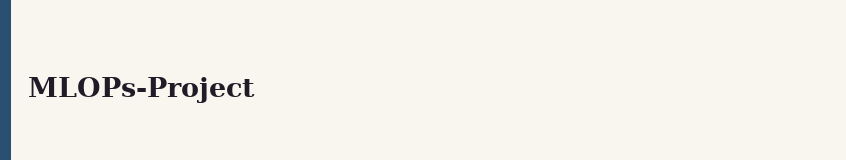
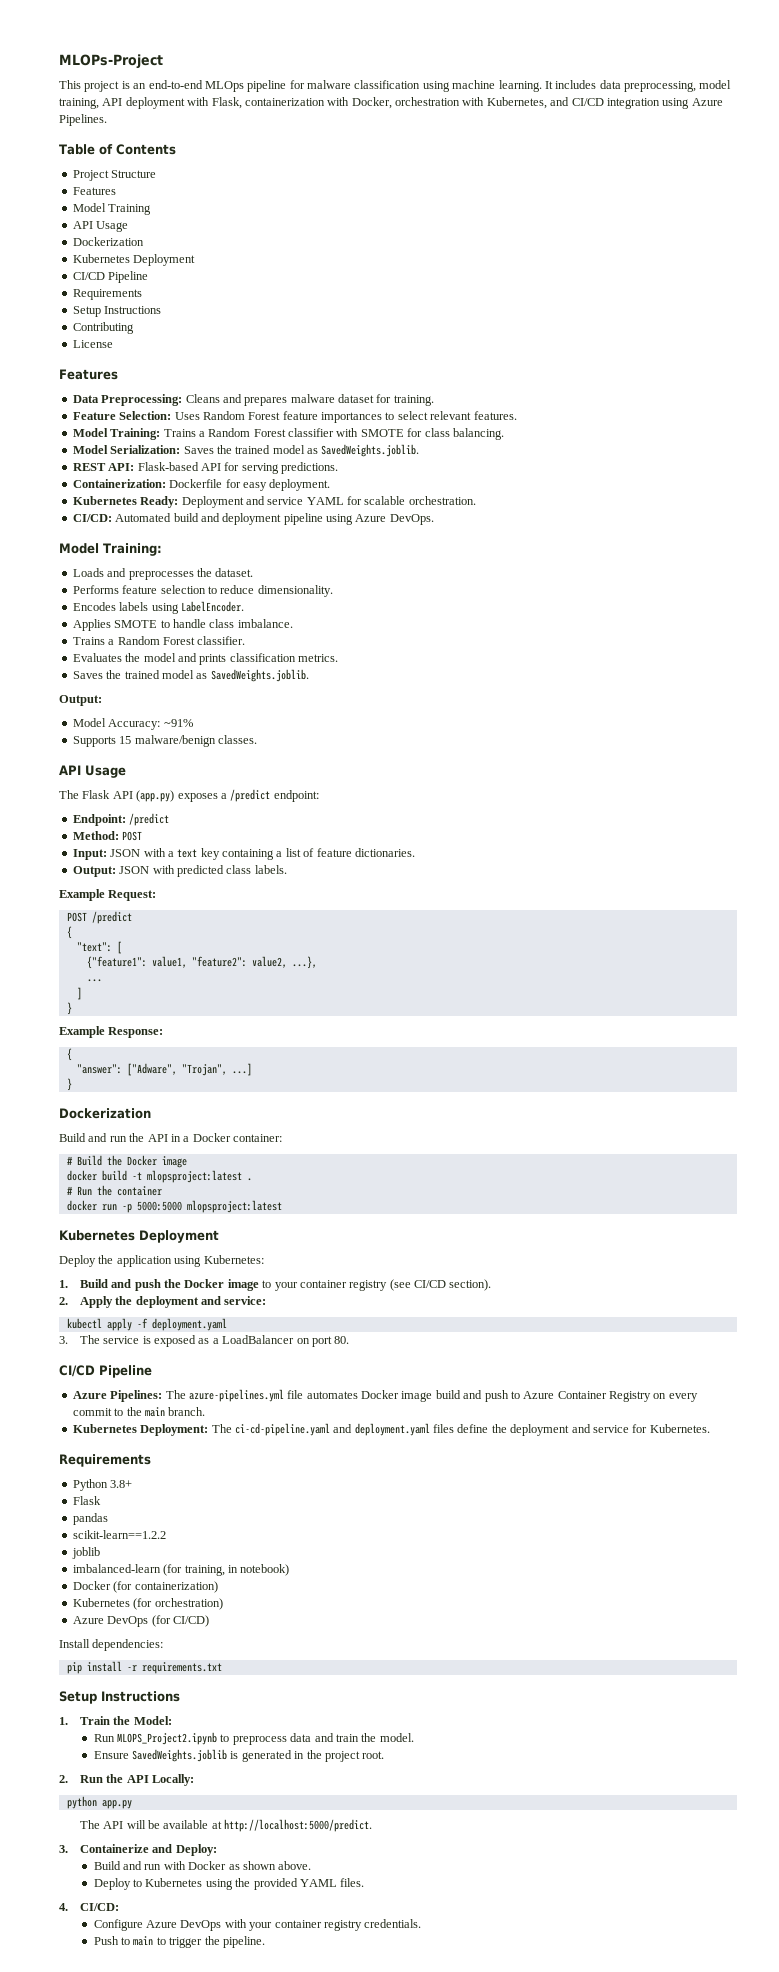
(255, 90) none -> [59,80,732,92] [59,97,723,109] [59,114,107,126] [59,144,176,155] [72,170,157,181] [72,187,116,195] [72,203,152,215] [72,221,129,232] [72,237,144,246] [72,254,196,266] [72,271,149,283] [72,289,142,300] [72,306,162,317] [72,322,134,334] [72,340,113,348] [59,369,118,380] [72,394,434,406] [72,411,517,423] [72,428,504,440] [72,444,420,457] [72,462,338,474] [72,479,331,491] [72,496,476,508] [72,513,434,525] [59,543,162,556] [72,568,254,580] [72,585,333,597] [72,601,244,614] [72,619,293,631] [72,636,246,645] [72,653,338,665] [72,669,309,682] [59,695,102,706] [72,718,193,730] [72,735,257,747] [59,765,126,778] [59,789,319,802] [72,813,170,826] [72,831,143,841] [72,848,415,860] [72,865,287,877] [59,889,157,901] [66,911,132,924] [66,926,72,939] [76,941,122,954] [86,956,317,969] [86,979,102,982] [76,987,82,1000] [66,1002,72,1015] [59,1026,164,1038] [66,1048,72,1061] [76,1063,252,1076] [66,1078,72,1091] [59,1108,151,1119] [59,1133,282,1142] [66,1155,187,1168] [66,1170,252,1183] [66,1185,162,1196] [66,1200,282,1213] [59,1230,219,1243] [59,1255,264,1267] [59,1279,492,1291] [59,1296,267,1308] [66,1318,227,1331] [59,1335,350,1347] [59,1365,152,1378] [72,1389,698,1402] [72,1407,206,1417] [72,1423,710,1436] [59,1454,151,1467] [72,1479,133,1491] [72,1496,101,1505] [72,1513,108,1525] [72,1530,166,1539] [71,1547,100,1559] [72,1564,290,1576] [72,1581,218,1593] [72,1598,223,1610] [72,1615,209,1627] [59,1639,164,1651] [66,1661,222,1674] [59,1691,180,1704] [59,1716,172,1725] [93,1732,414,1745] [93,1749,385,1762] [59,1774,195,1786] [66,1796,132,1809] [79,1819,373,1832] [59,1844,217,1856] [93,1861,312,1870] [93,1878,365,1890] [59,1903,119,1911] [93,1919,422,1931] [93,1936,265,1948] // This project is an end-to-end MLOps pipeline for malware classification using machine learning. It includes data preprocessing, model training, API deployment with Flask, containerization with Docker, orchestration with Kubernetes, and CI/CD integration using Azure Pipelines. // Table of Contents // Project Structure // Features // Model Training // API Usage // Dockerization // Kubernetes Deployment // CI/CD Pipeline // Requirements // Setup Instructions // Contributing // License // Features // Data Preprocessing: Cleans and prepares malware dataset for training. // Feature Selection: Uses Random Forest feature importances to select relevant features. // Model Training: Trains a Random Forest classifier with SMOTE for class balancing. // Model Serialization: Saves the trained model as SavedWeights.joblib. // REST API: Flask-based API for serving predictions. // Containerization: Dockerfile for easy deployment. // Kubernetes Ready: Deployment and service YAML for scalable orchestration. // CI/CD: Automated build and deployment pipeline using Azure DevOps. // Model Training: // Loads and preprocesses the dataset. // Performs feature selection to reduce dimensionality. // Encodes labels using LabelEncoder. // Applies SMOTE to handle class imbalance. // Trains a Random Forest classifier. // Evaluates the model and prints classification metrics. // Saves the trained model as SavedWeights.joblib. // Output: // Model Accuracy: ~91% // Supports 15 malware/benign classes. // API Usage // The Flask API (app.py) exposes a /predict endpoint: // Endpoint: /predict // Method: POST // Input: JSON with a text key containing a list of feature dictionaries. // Output: JSON with predicted class labels. // Example Request: // POST /predict // { // "text": [ // {"feature1": value1, "feature2": value2, ...}, // ... // ] // } // Example Response: // { // "answer": ["Adware", "Trojan", ...] // } // Dockerization // Build and run the API in a Docker container: // # Build the Docker image // docker build -t mlopsproject:latest . // # Run the container // docker run -p 5000:5000 mlopsproject:latest // Kubernetes Deployment // Deploy the application using Kubernetes: // 1. Build and push the Docker image to your container registry (see CI/CD section). // 2. Apply the deployment and service: // kubectl apply -f deployment.yaml // 3. The service is exposed as a LoadBalancer on port 80. // CI/CD Pipeline // Azure Pipelines: The azure-pipelines.yml file automates Docker image build and push to Azure Container Registry on every commit to the main branch. // Kubernetes Deployment: The ci-cd-pipeline.yaml and deployment.yaml files define the deployment and service for Kubernetes. // Requirements // Python 3.8+ // Flask // pandas // scikit-learn==1.2.2 // joblib // imbalanced-learn (for training, in notebook) // Docker (for containerization) // Kubernetes (for orchestration) // Azure DevOps (for CI/CD) // Install dependencies: // pip install -r requirements.txt // Setup Instructions // 1. Train the Model: // Run MLOPS_Project2.ipynb to preprocess data and train the model. // Ensure SavedWeights.joblib is generated in the project root. // 2. Run the API Locally: // python app.py // The API will be available at http://localhost:5000/predict. // 3. Containerize and Deploy: // Build and run with Docker as shown above. // Deploy to Kubernetes using the provided YAML files. // 4. CI/CD: // Configure Azure DevOps with your container registry credentials. // Push to main to trigger the pipeline.

